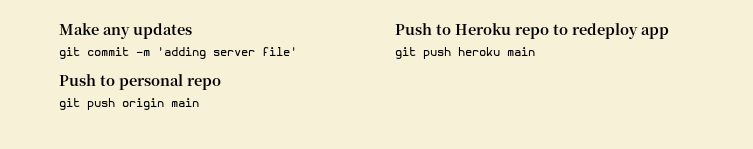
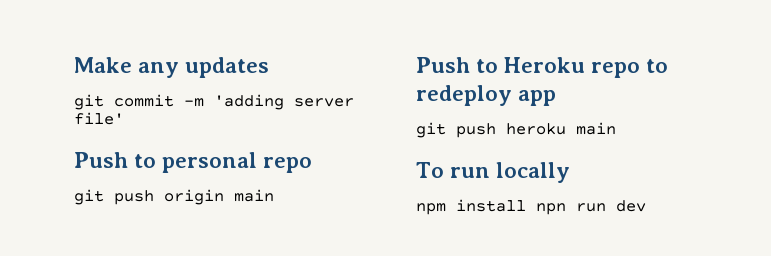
(535, 51) none -> [416,162,571,183] [416,199,646,215] // To run locally // npm install npn run dev

